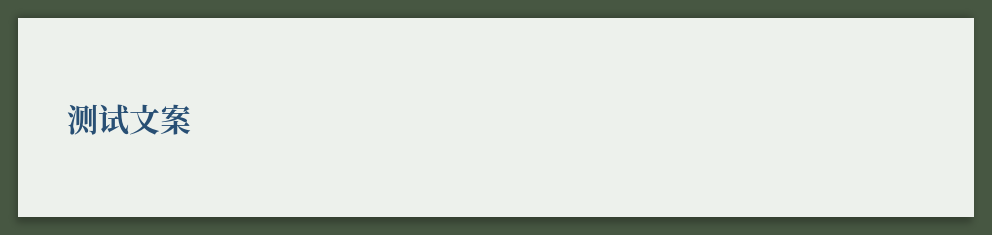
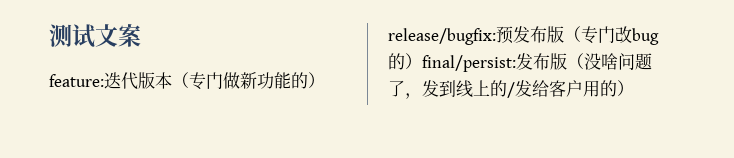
(191, 119) none -> [49,72,325,90] [388,26,659,45] [388,53,652,72] [388,80,634,99] // feature:迭代版本（专门做新功能的）release/bugfix:预发布版（专门改bug的）final/persist:发布版（没啥问题了，发到线上的/发给客户用的）

